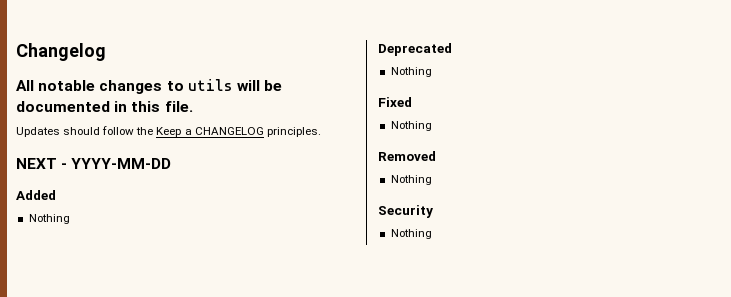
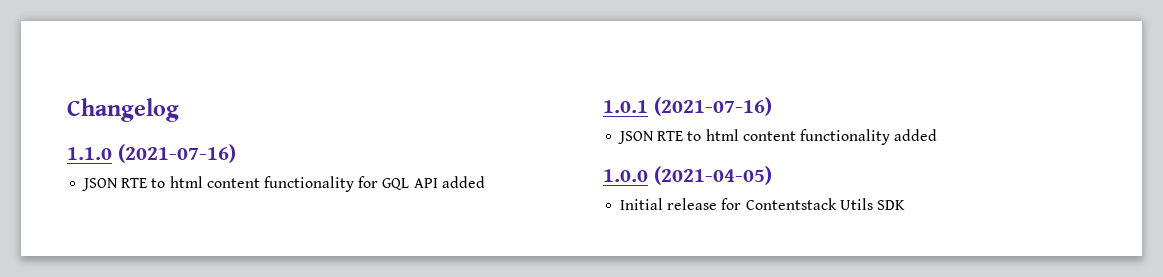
[16,79,283,94] [16,101,193,112] [16,126,321,137] [16,158,172,169] [16,190,56,200] [28,214,70,224] [378,43,452,56] [390,67,432,77] [378,97,412,107] [390,121,432,131] [378,151,436,161] [390,175,432,185] [378,205,433,218] [390,229,432,239] All notable changes to utils will be documented in this file. // Updates should follow the Keep a CHANGELOG principles. // NEXT - YYYY-MM-DD // Added // Nothing // Deprecated // Nothing // Fixed // Nothing // Removed // Nothing // Security // Nothing -> [67,144,236,163] [82,176,485,192] [603,97,772,116] [618,129,938,145] [603,166,772,185] [620,198,905,210] 1.1.0 (2021-07-16) // JSON RTE to html content functionality for GQL API added // 1.0.1 (2021-07-16) // JSON RTE to html content functionality added // 1.0.0 (2021-04-05) // Initial release for Contentstack Utils SDK

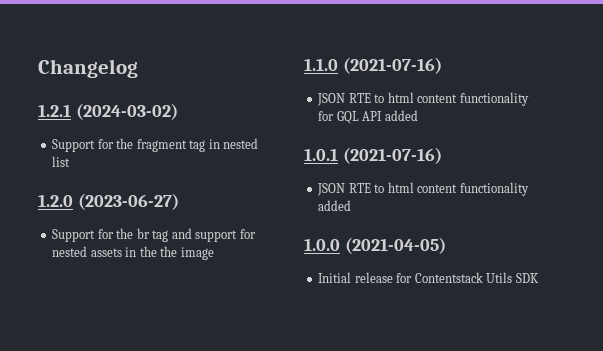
(179, 110) none -> [38,103,178,120] [52,138,259,152] [52,156,71,167] [38,193,179,210] [52,228,256,242] [52,246,214,260] // 1.2.1 (2024-03-02) // Support for the fragment tag in nested list // 1.2.0 (2023-06-27) // Support for the br tag and support for nested assets in the the image

